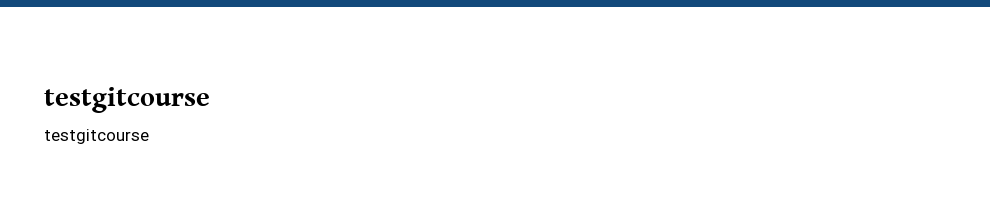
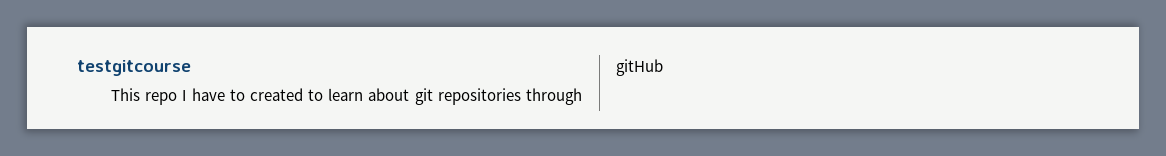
[44,129,149,144] testgitcourse -> [111,88,583,105] [616,59,663,76] This repo I have to created to learn about git repositories through gitHub

